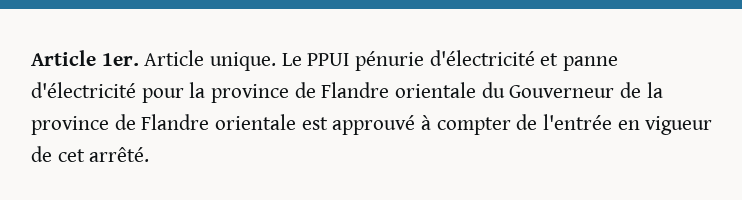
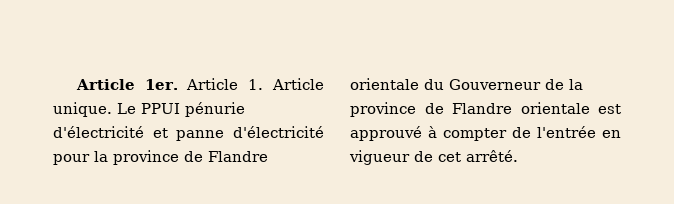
(205, 58) none -> [248,78,324,90] 1. Article

